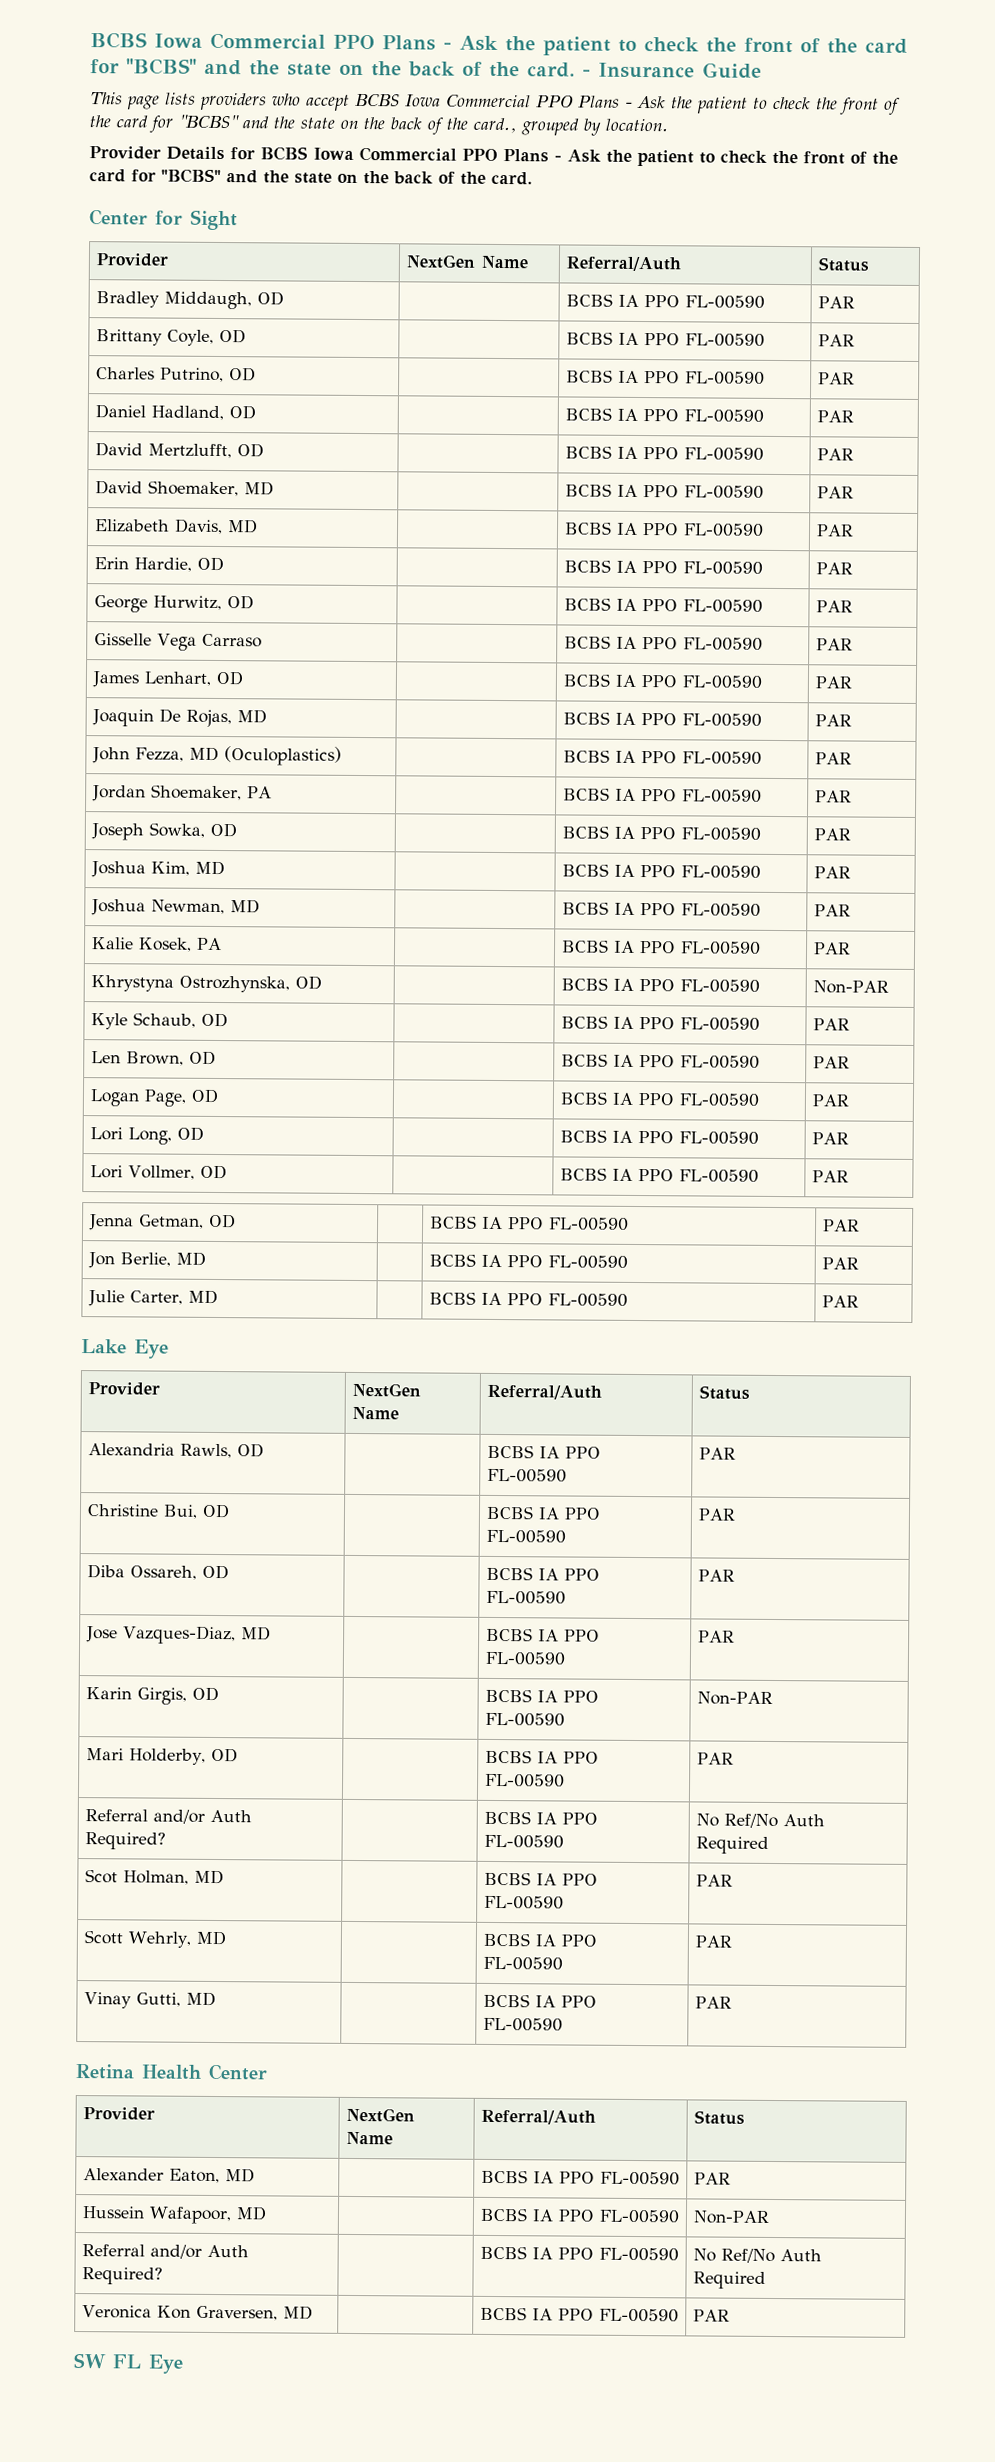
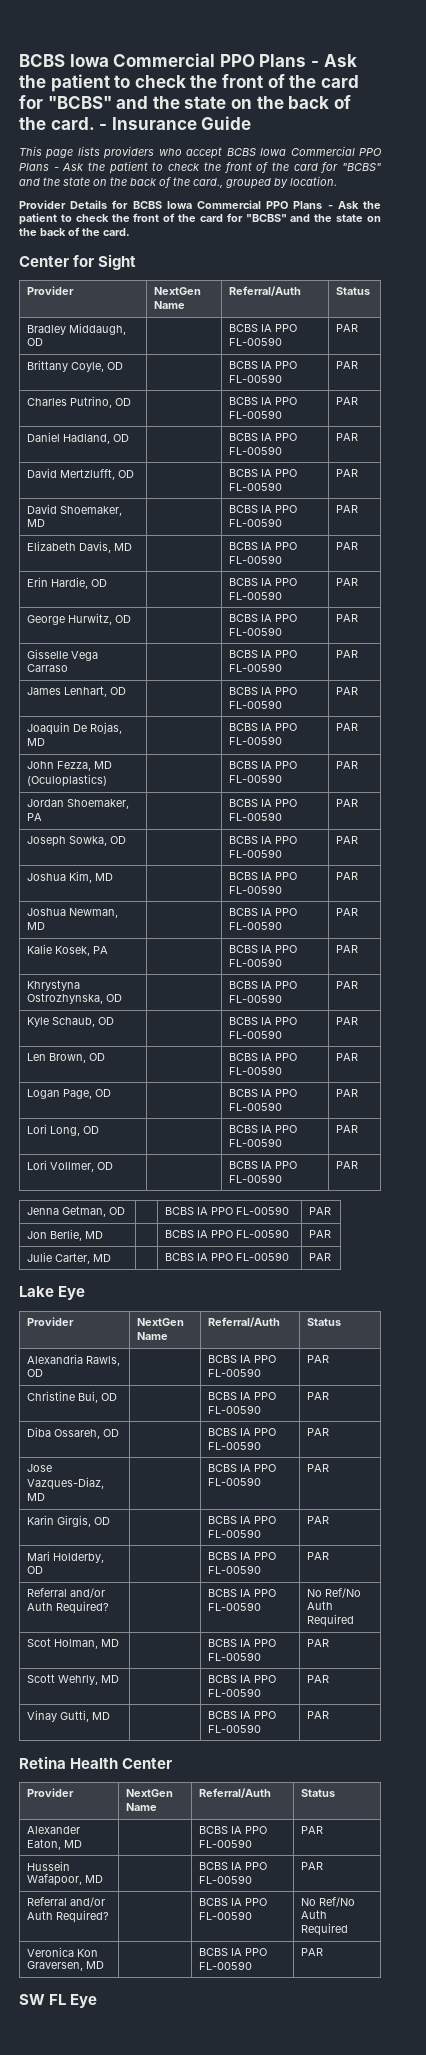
[812,980,889,994] Non-PAR -> [336,981,359,989] PAR
[696,1691,773,1705] Non-PAR -> [307,1516,330,1524] PAR
[692,2210,769,2224] Non-PAR -> [301,1862,324,1870] PAR

